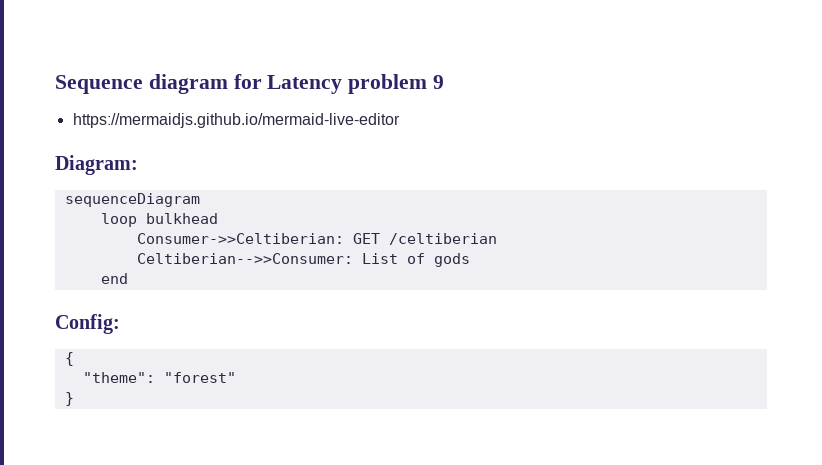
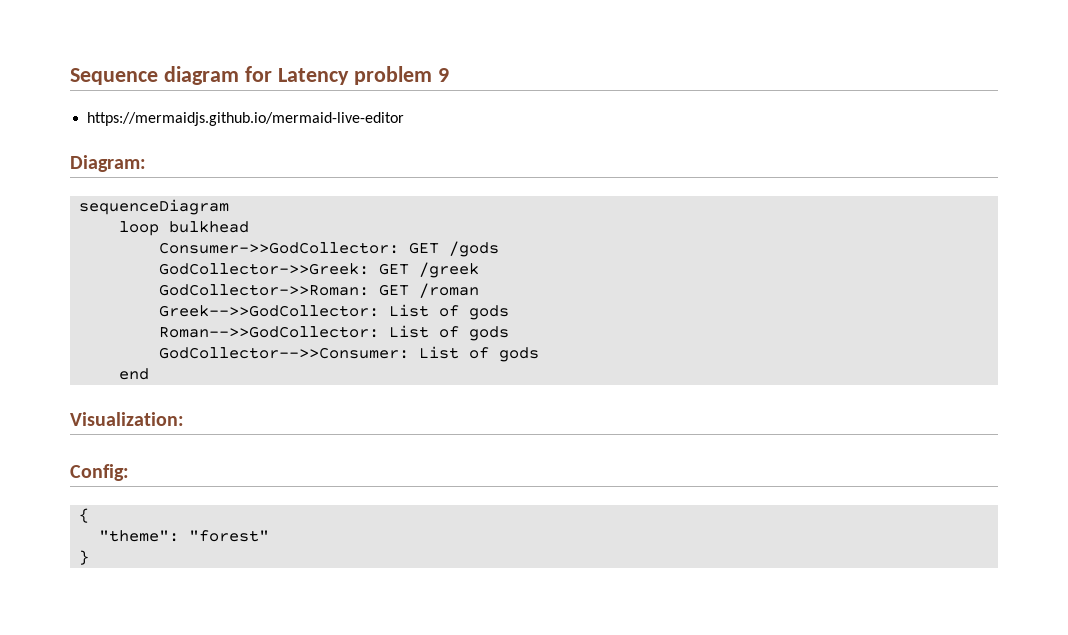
[136,233,497,245] [136,253,353,264] Consumer->>Celtiberian: GET /celtiberian // Celtiberian-->>Consumer: -> [159,241,500,257] [159,262,480,278] [159,283,480,298] [159,304,510,320] [159,325,510,341] [159,347,410,359] Consumer->>GodCollector: GET /gods // GodCollector->>Greek: GET /greek // GodCollector->>Roman: GET /roman // Greek-->>GodCollector: List of gods // Roman-->>GodCollector: List of gods // GodCollector-->>Consumer:
(128, 278) none -> [70,412,184,426] // Visualization:

